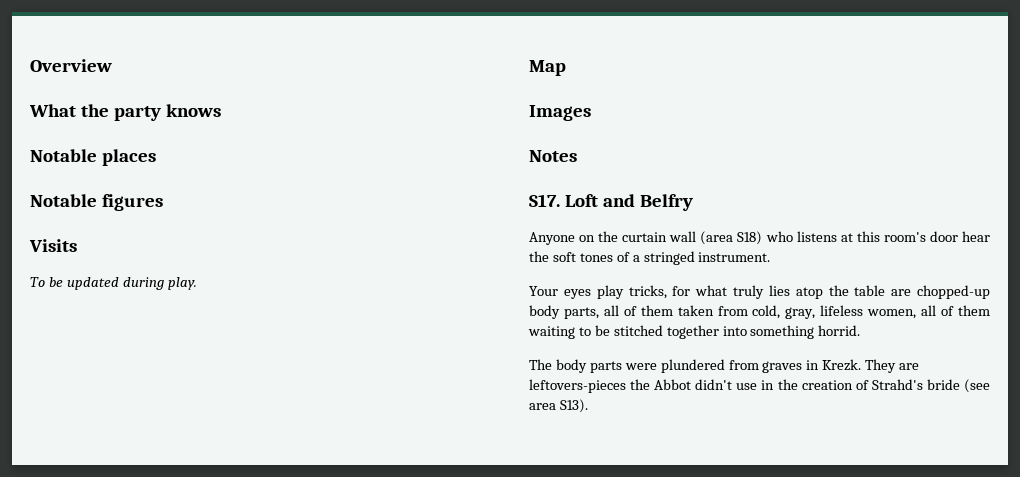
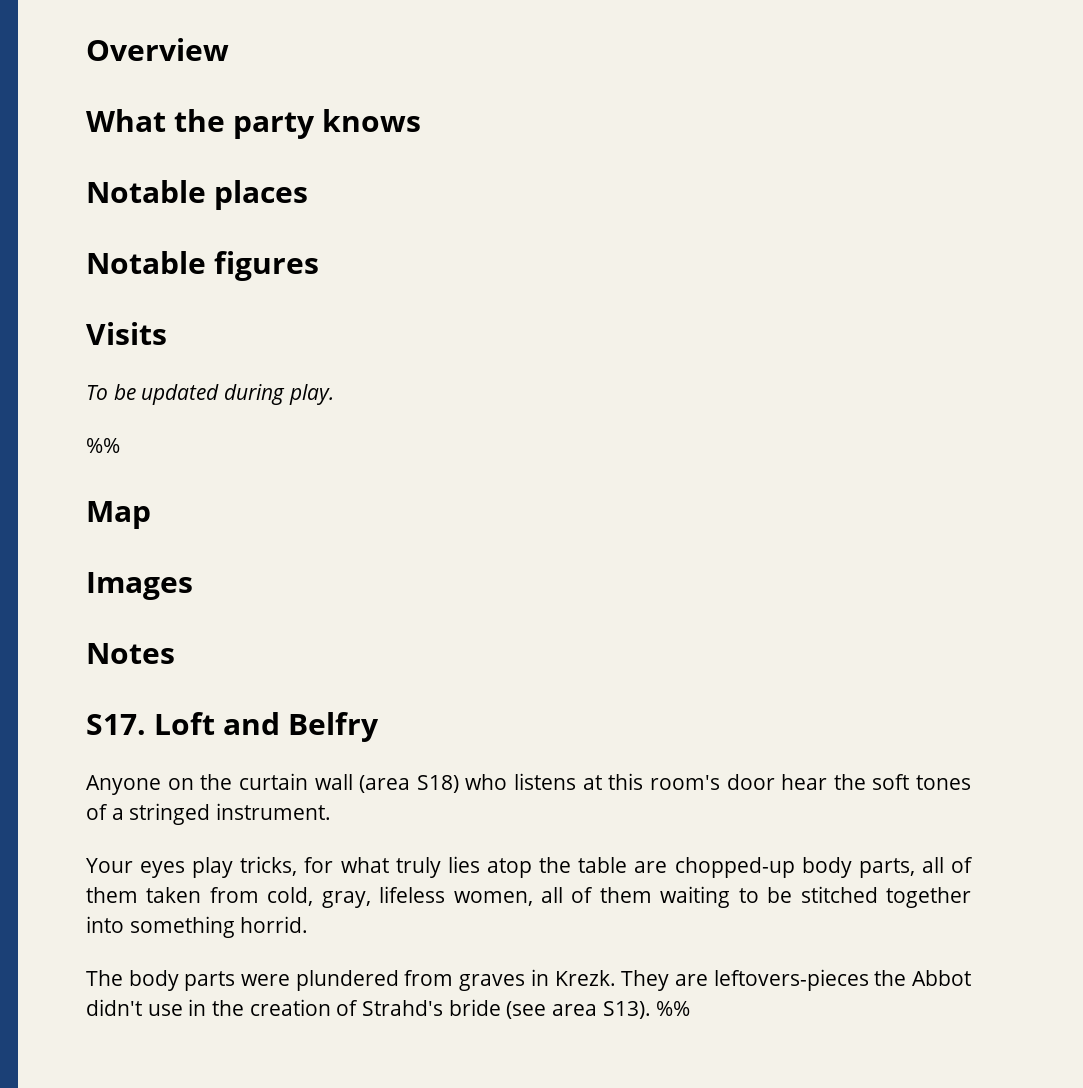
(197, 283) none -> [86,438,120,453] // %%
(588, 406) none -> [656,1001,691,1016] %%

